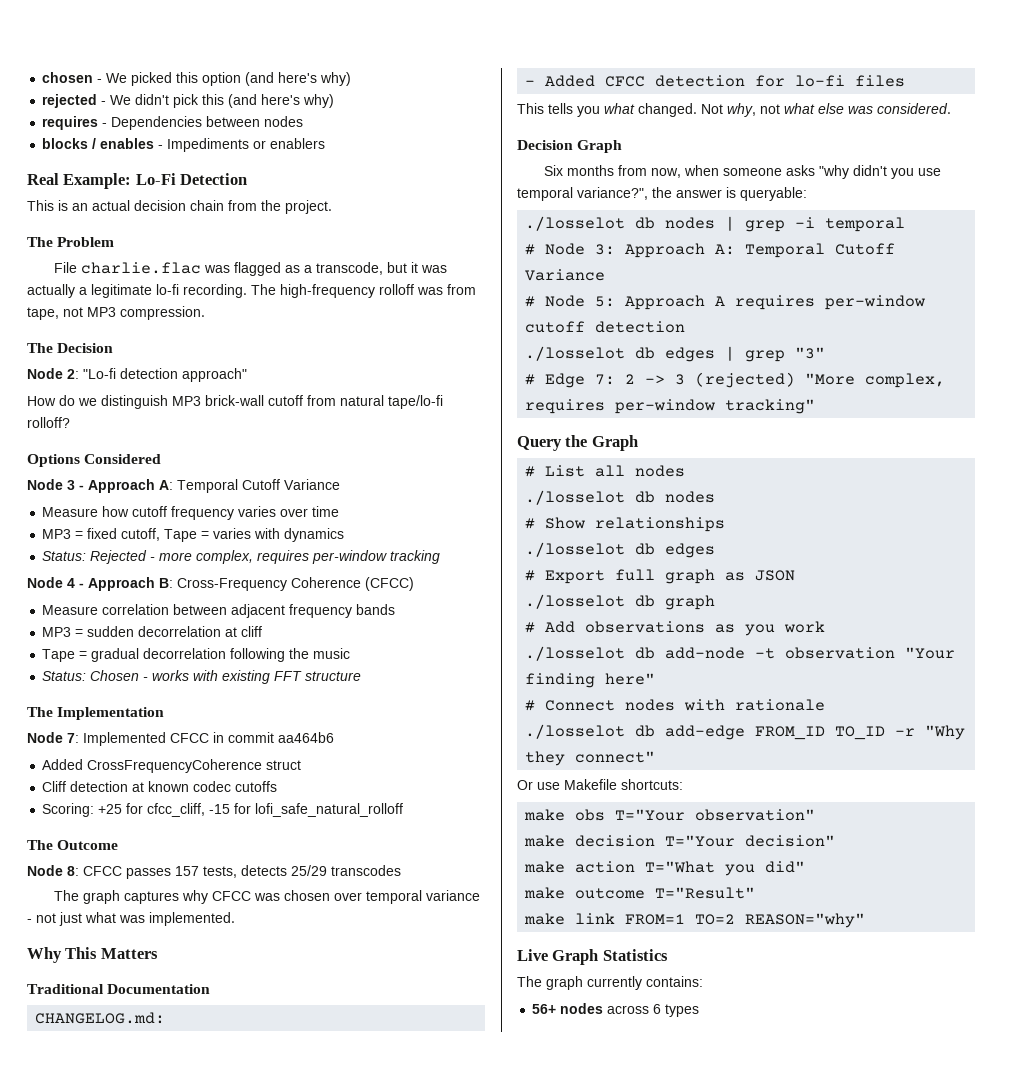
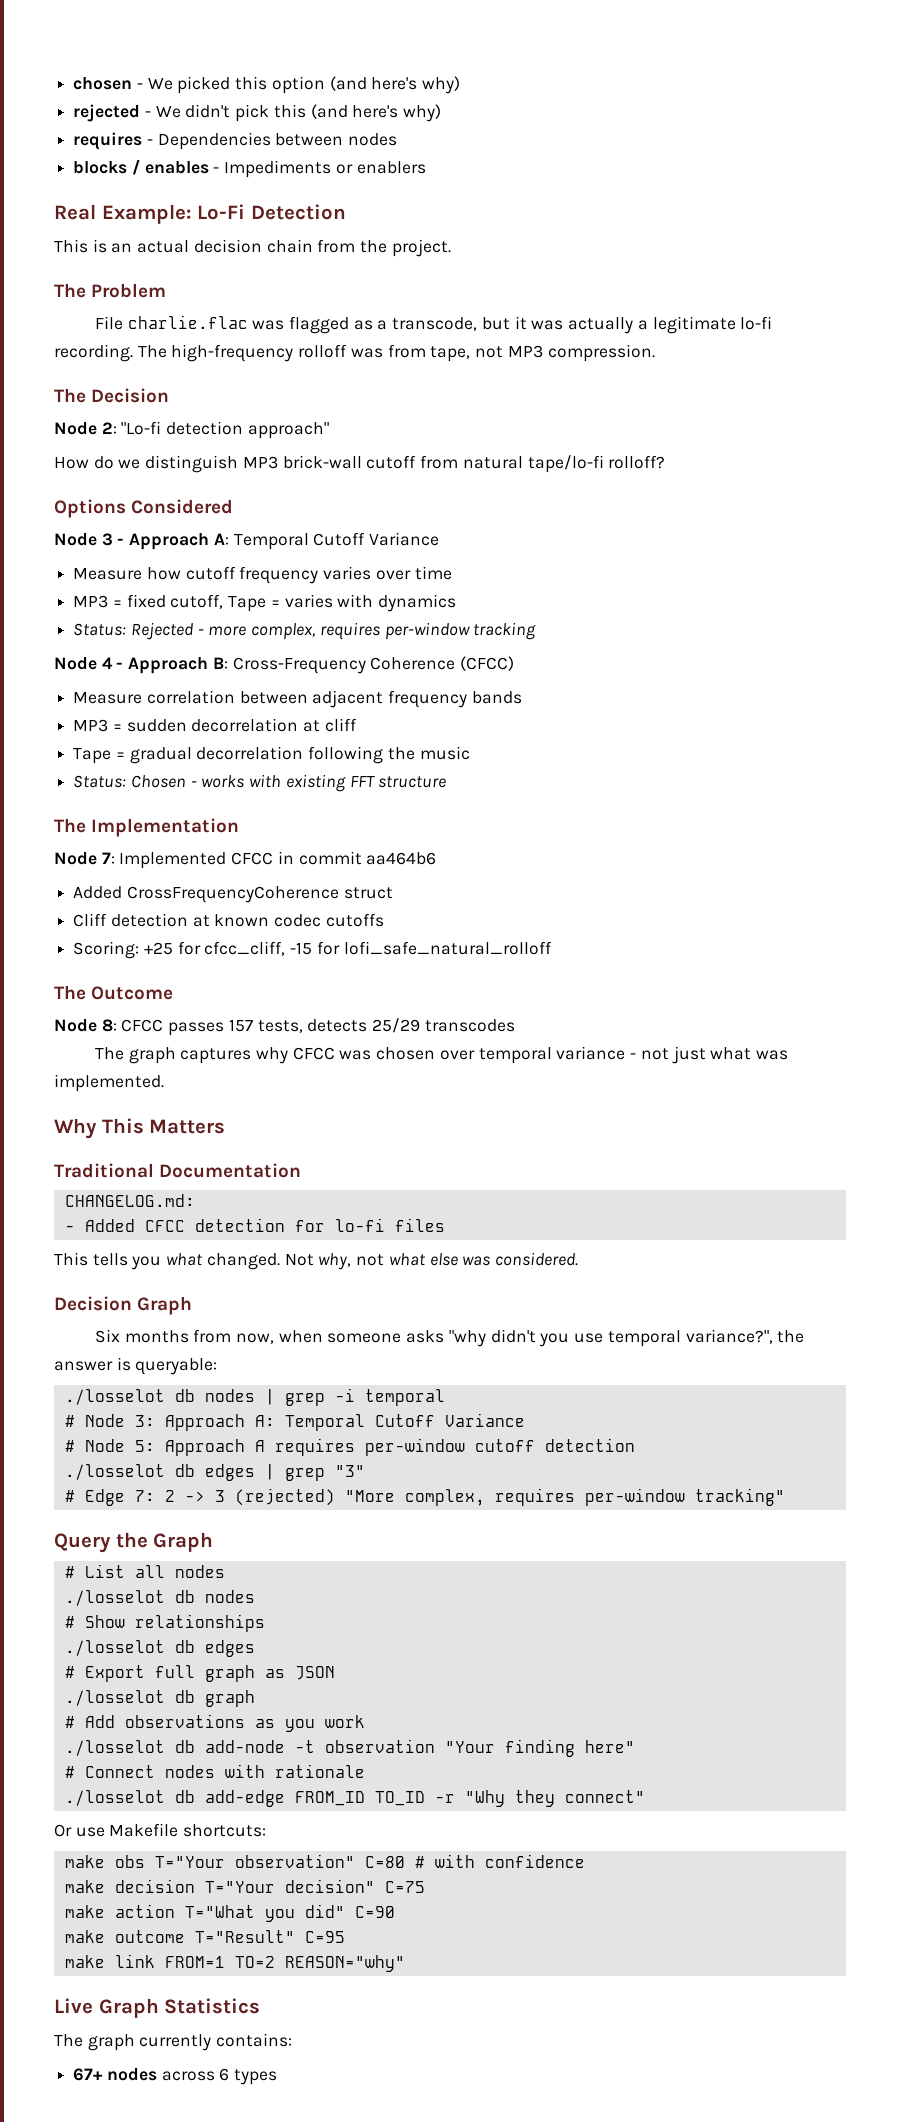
(816, 815) none -> [364,1854,585,1868] C=80 # with confidence
(836, 841) none -> [384,1881,425,1893] C=75
(806, 867) none -> [354,1906,395,1918] C=90
(756, 893) none -> [304,1931,345,1943] C=95
[532,1004,557,1014] 56+ -> [73,2068,104,2081] 67+

